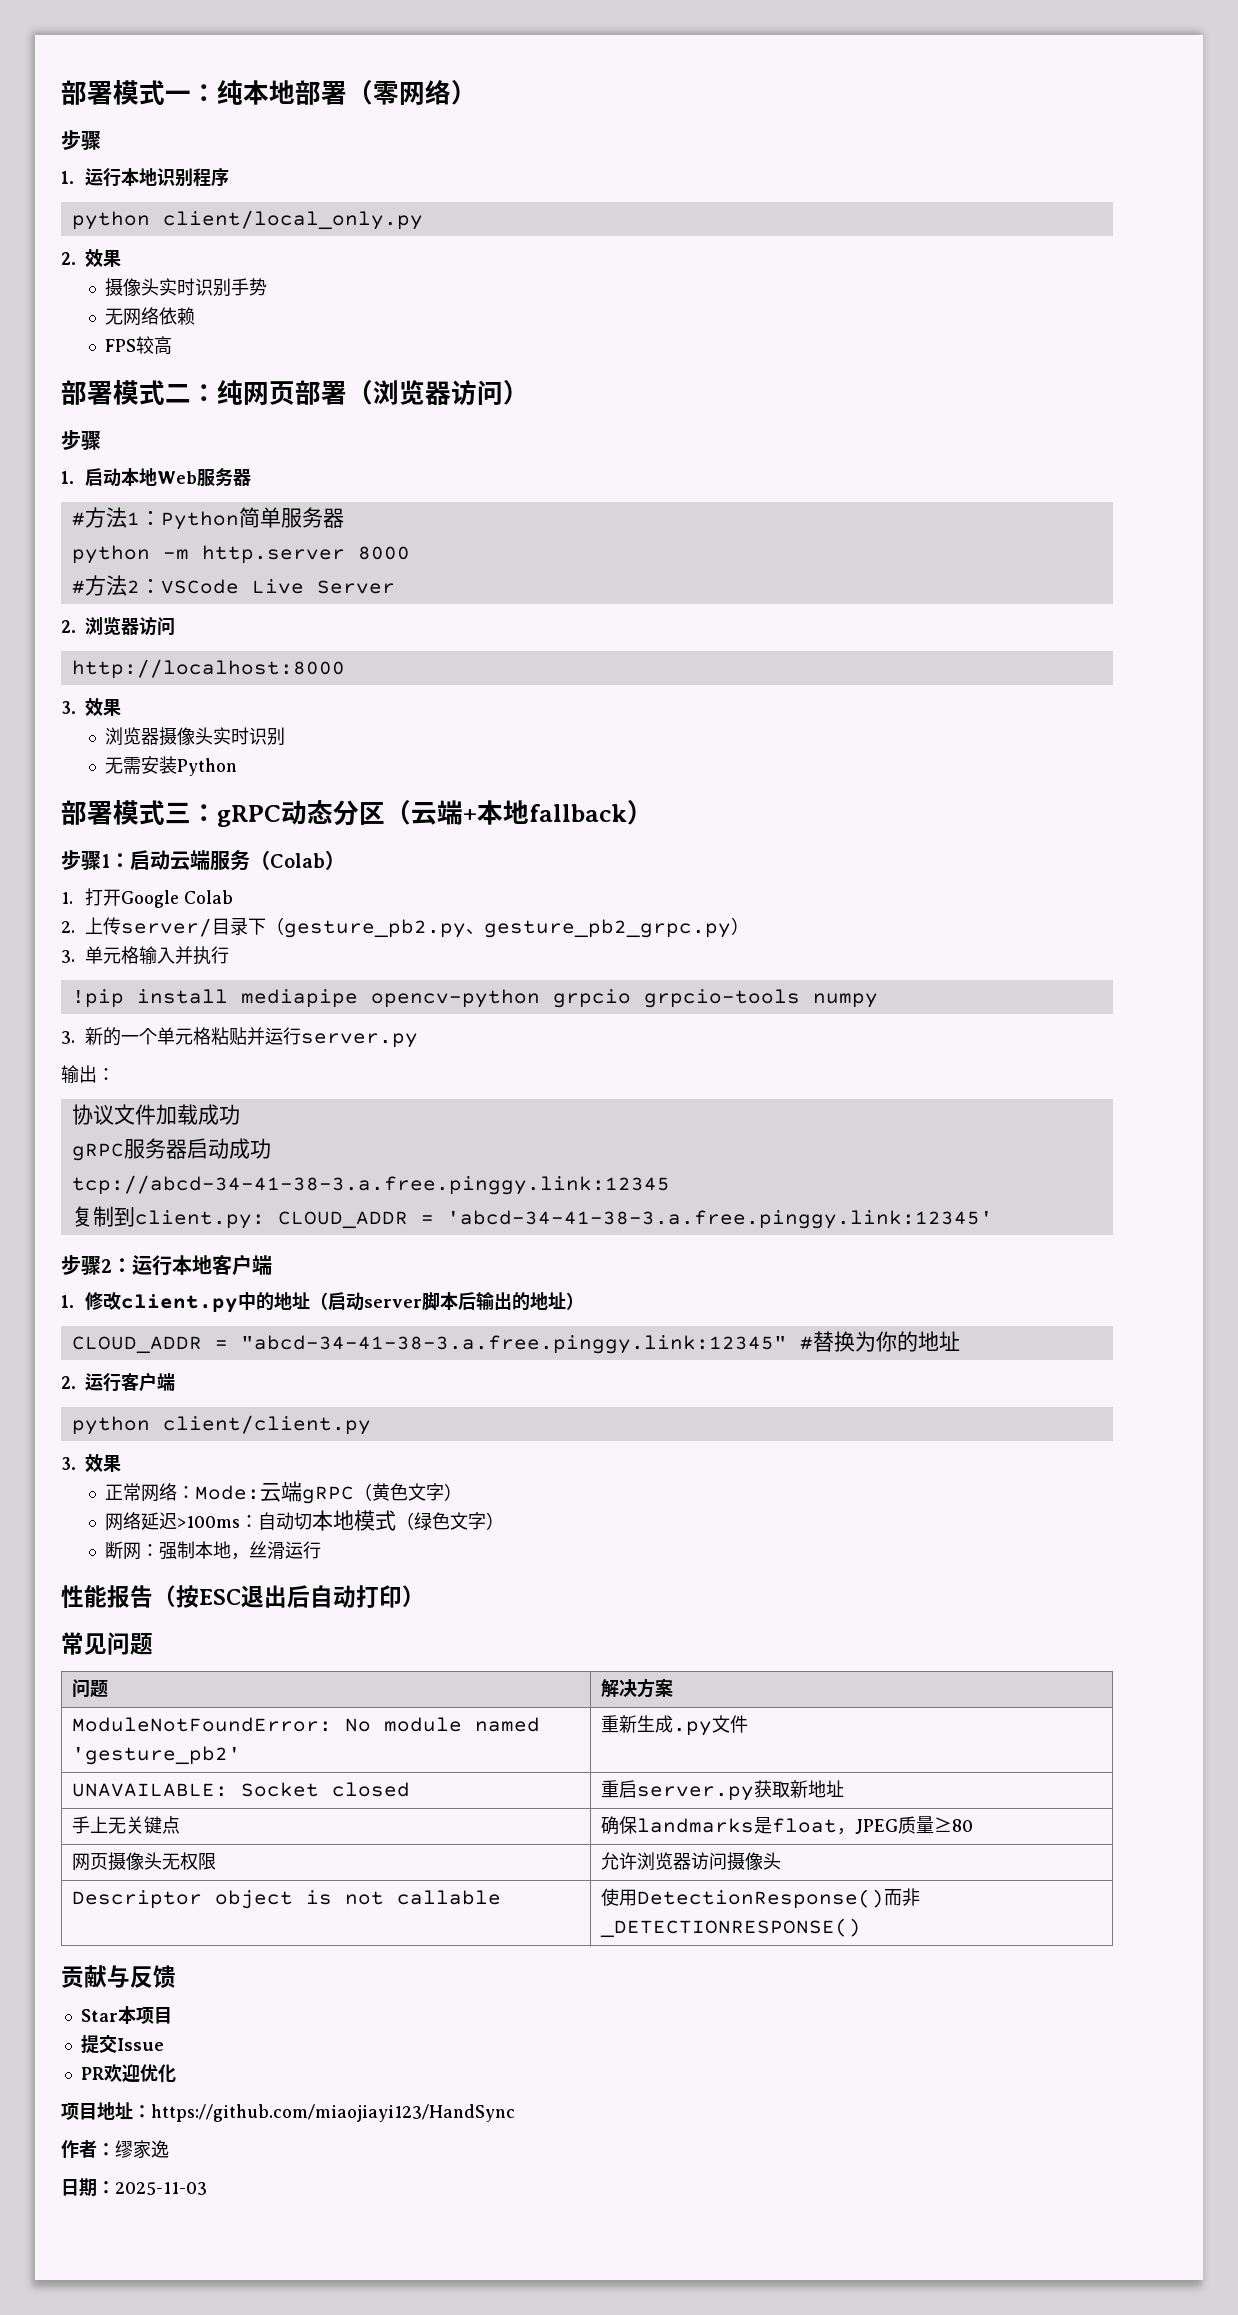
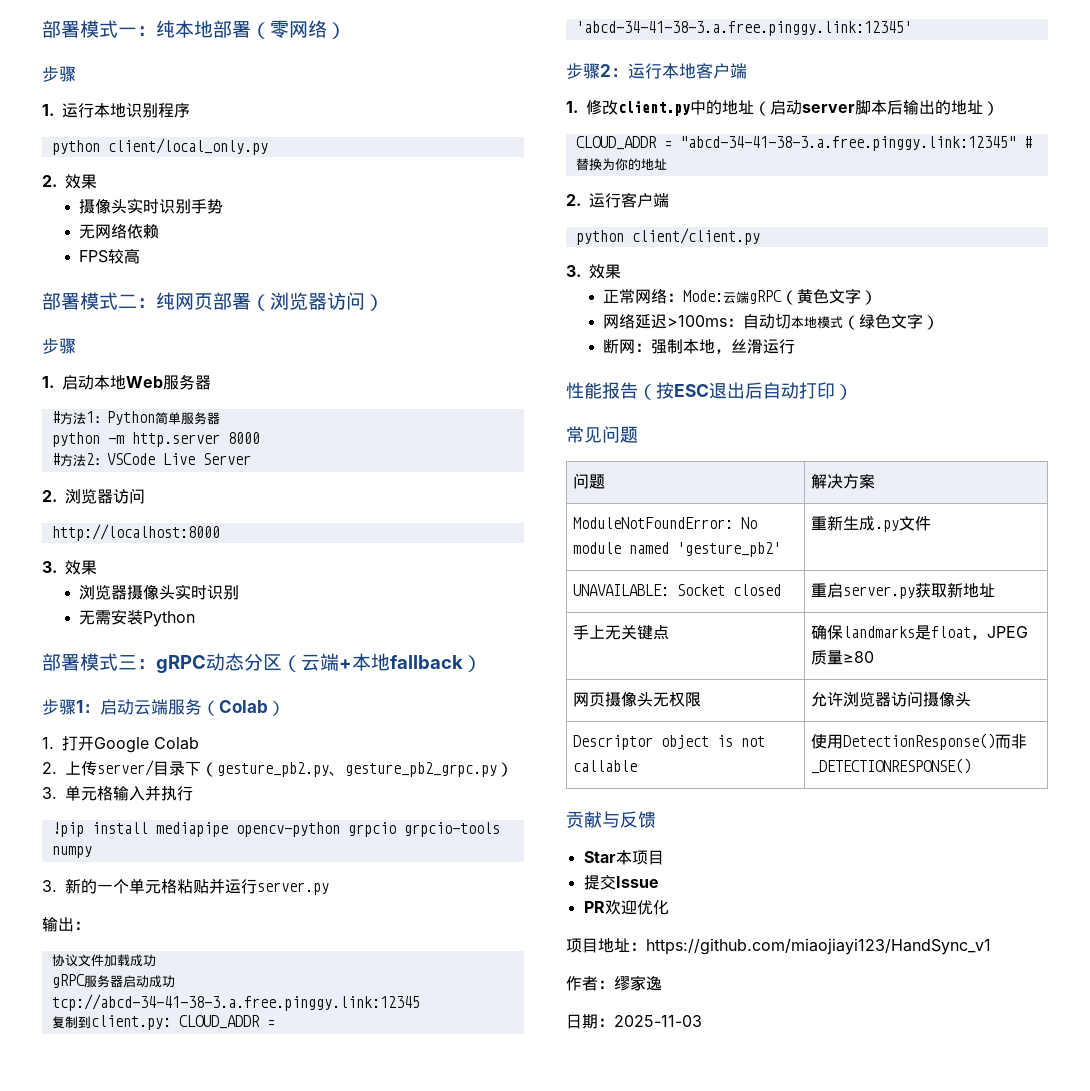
[151,2104,515,2122] https://github.com/miaojiayi123/HandSync -> [646,938,991,955] https://github.com/miaojiayi123/HandSync_v1

